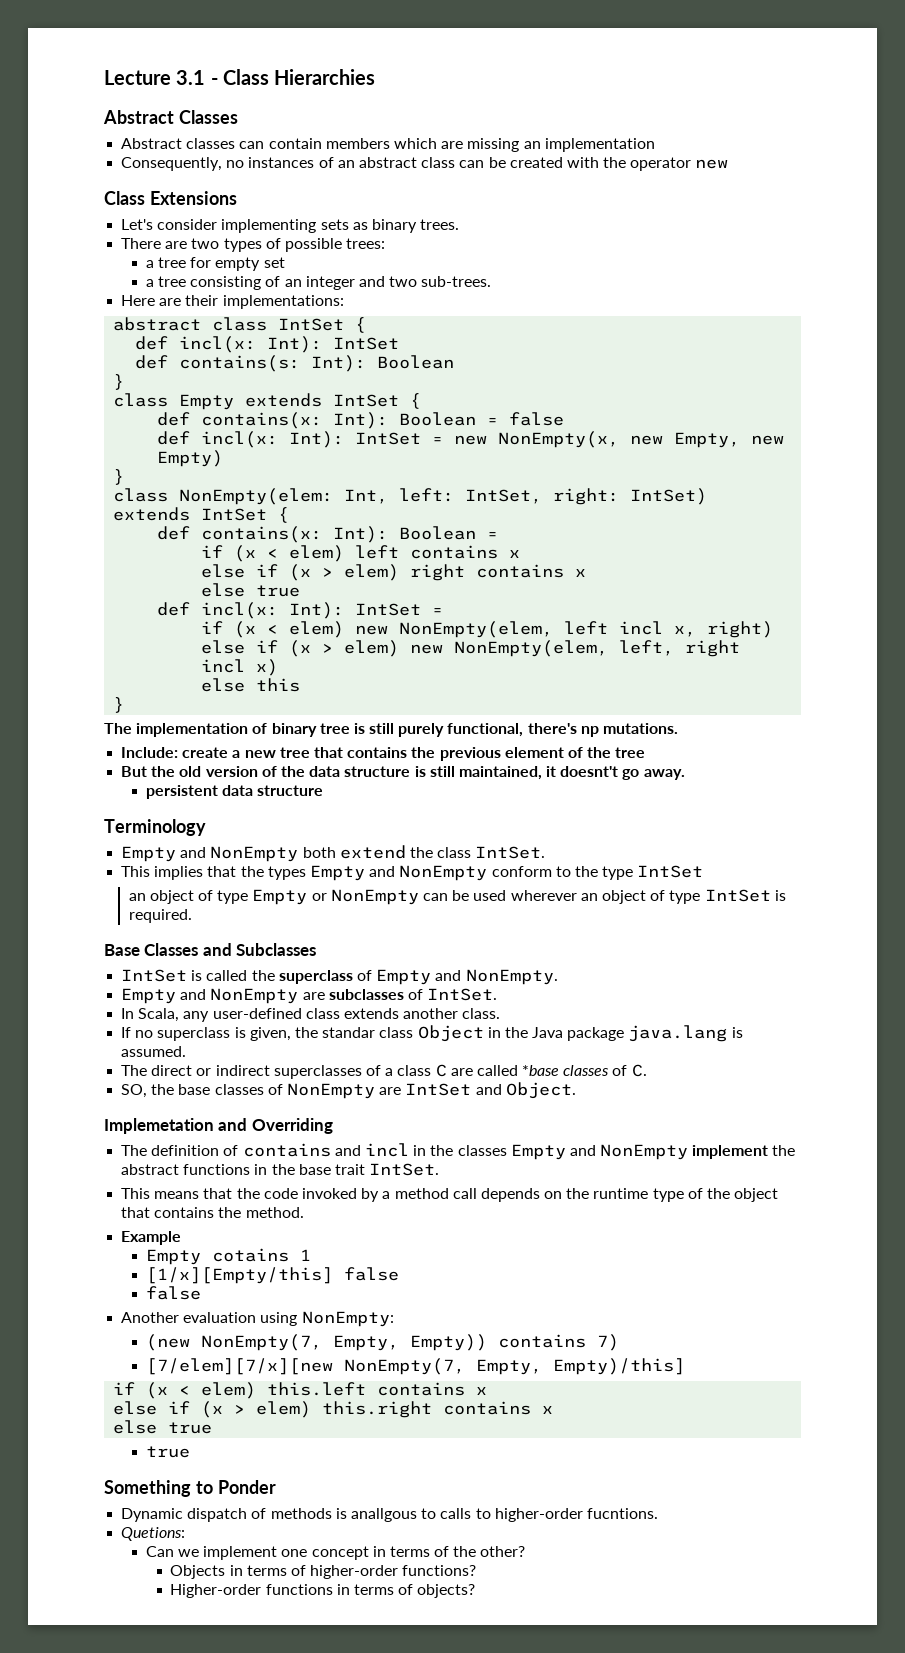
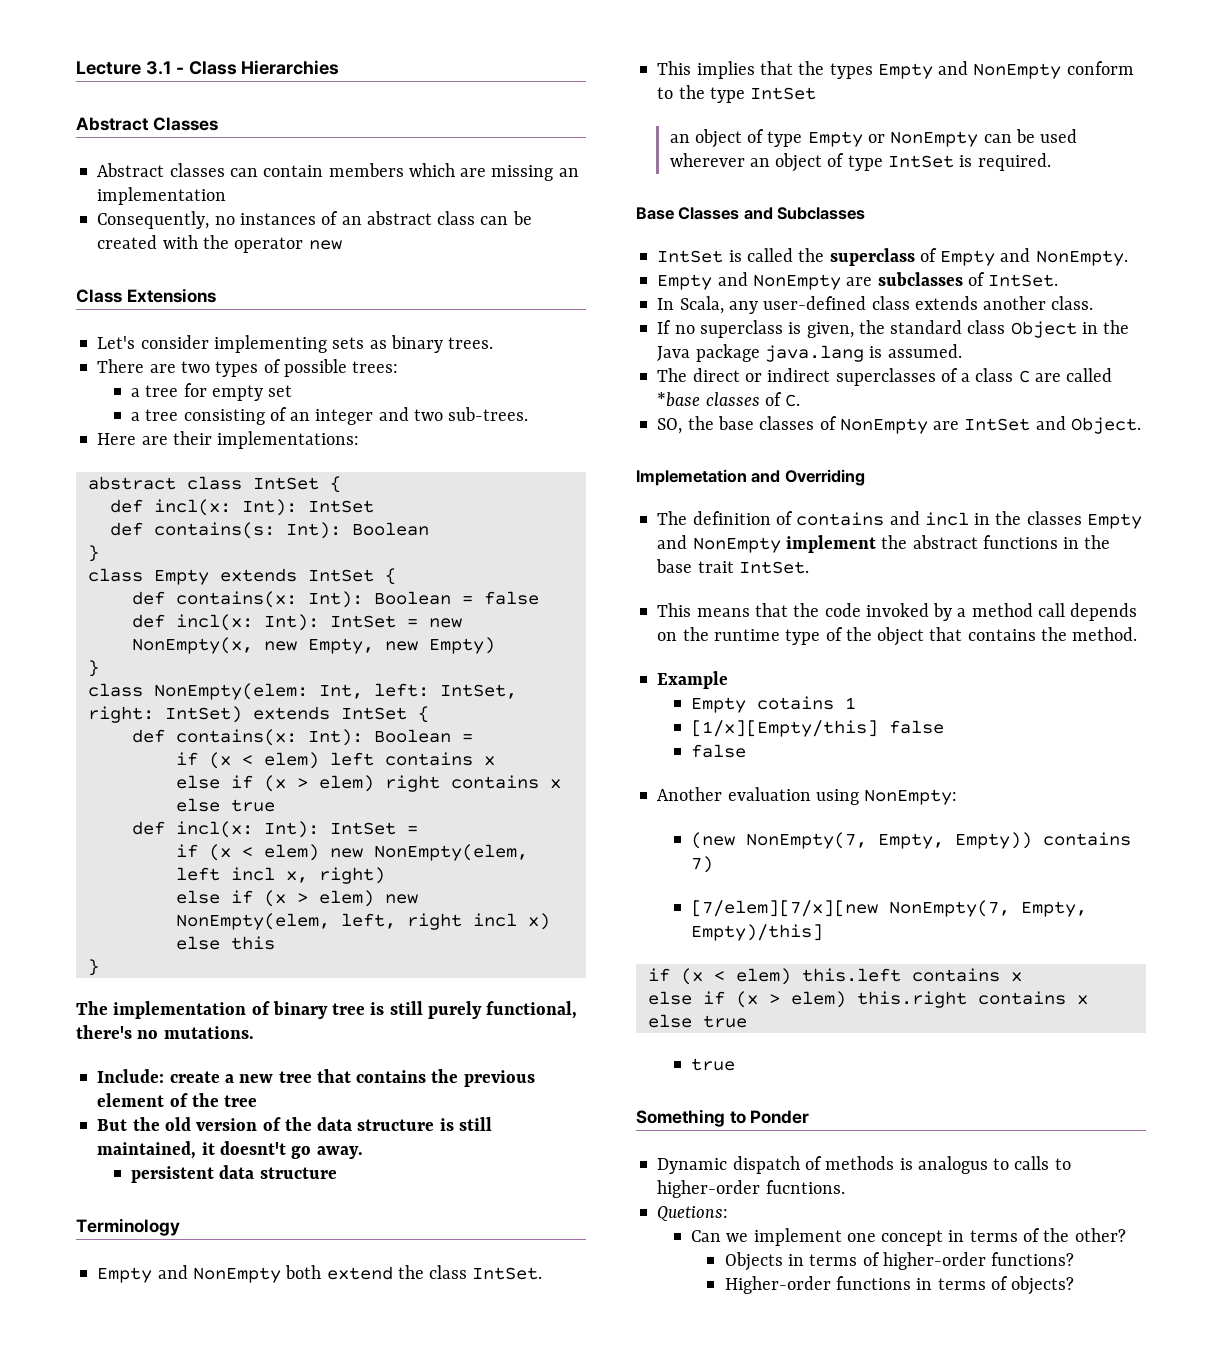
[580,726,599,737] np -> [137,1030,159,1039] no
[322,1027,376,1038] standar -> [890,320,963,334] standard
[350,1508,417,1522] anallgous -> [917,1156,988,1174] analogus

